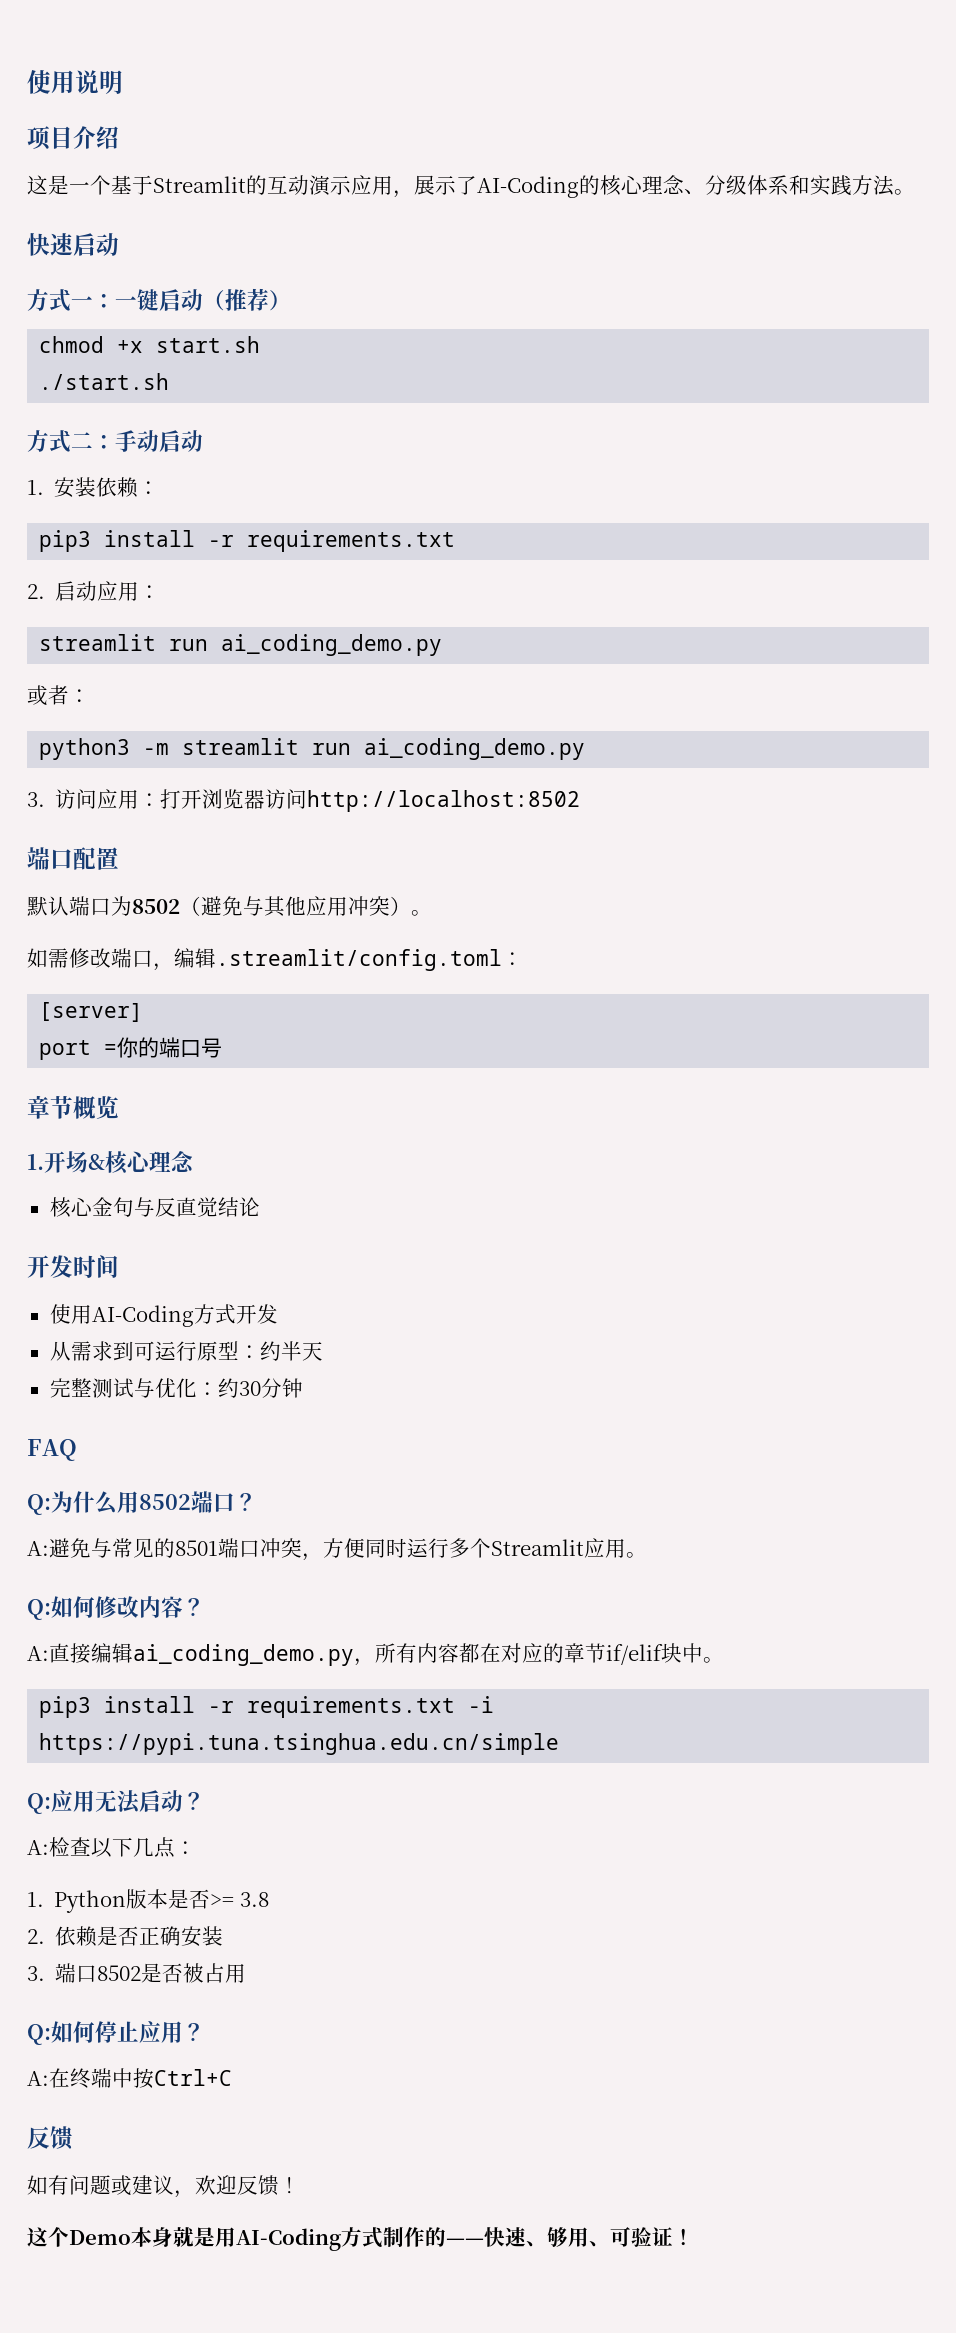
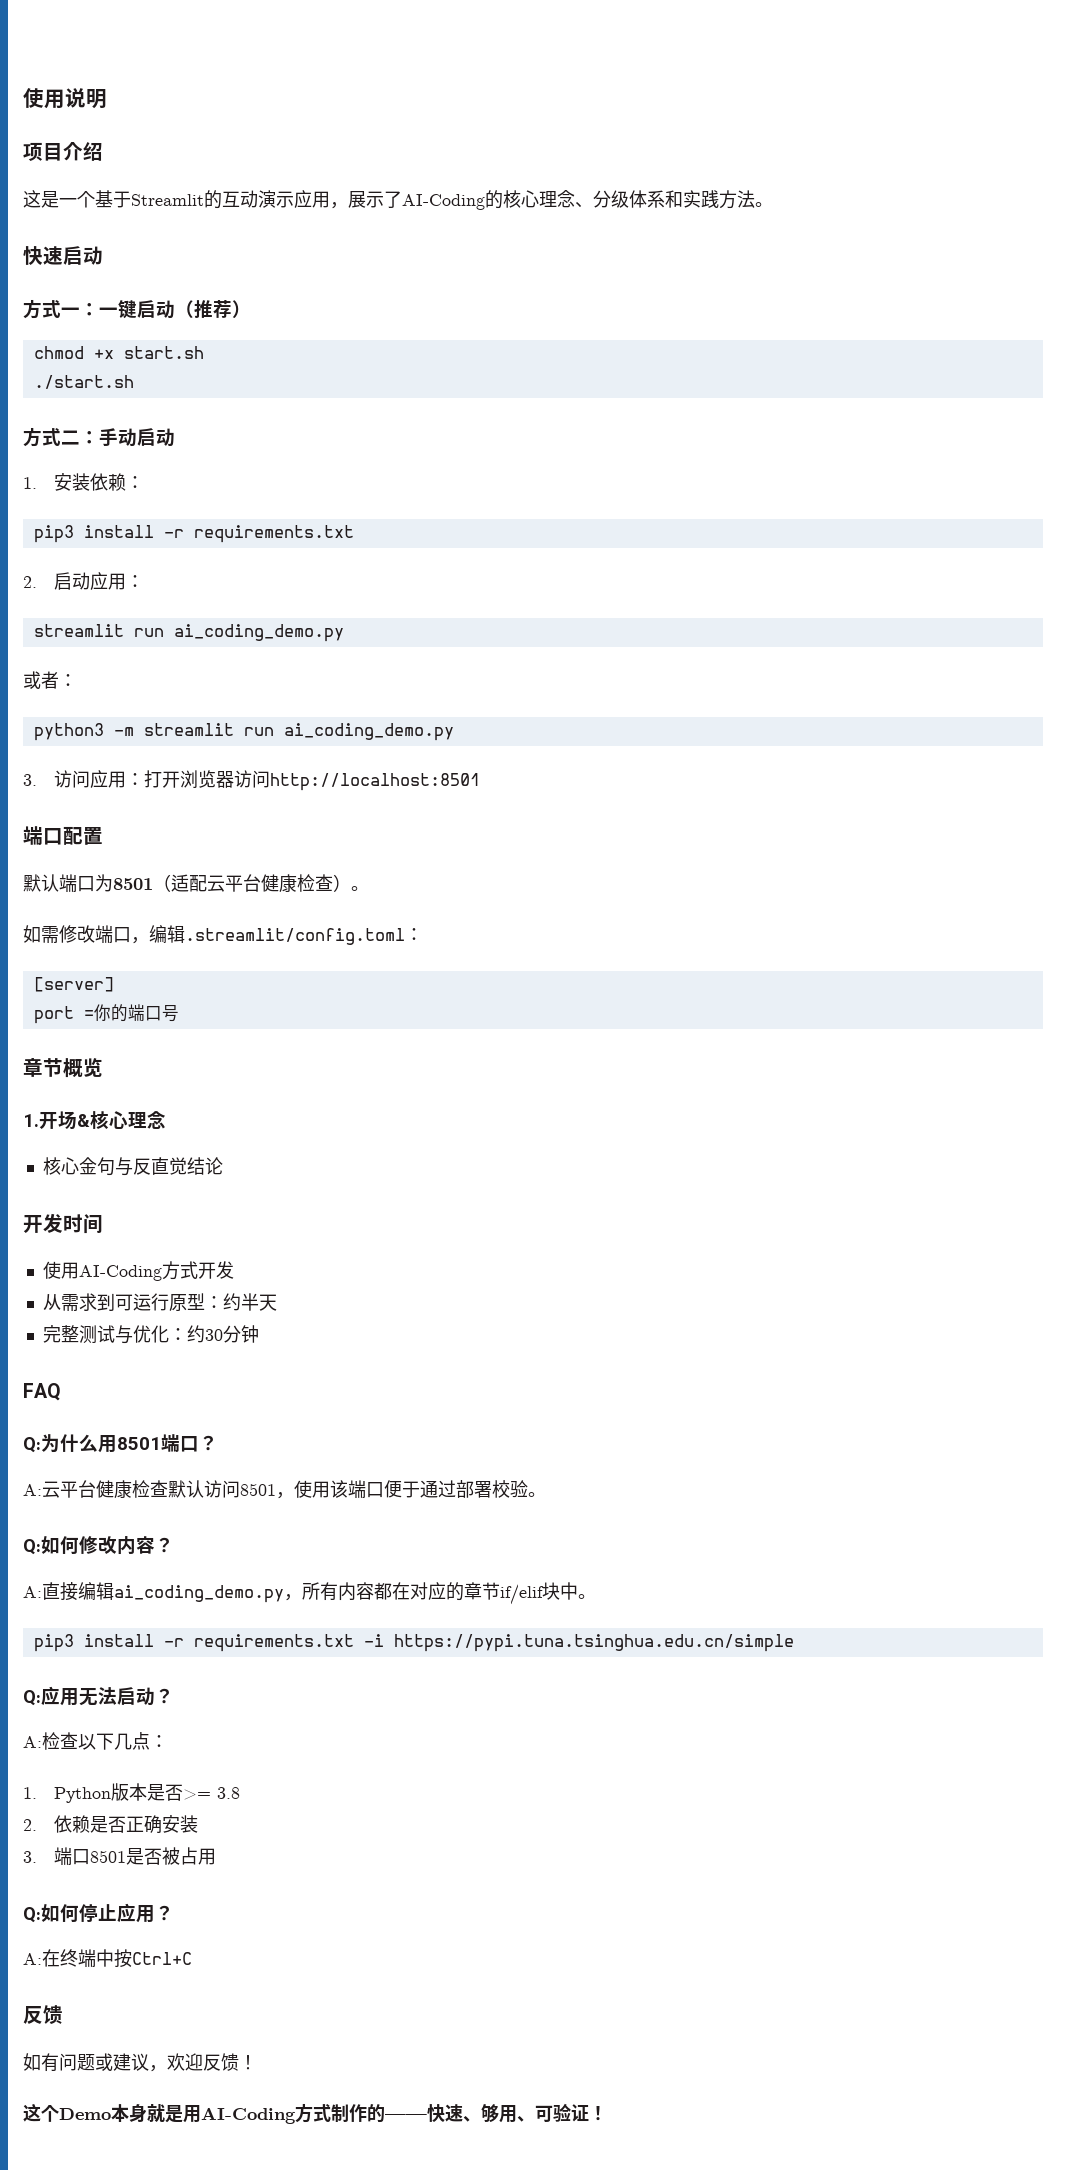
[307,790,581,812] http://localhost:8502 -> [270,773,481,791] http://localhost:8501
[132,896,390,917] 8502（避免与其他应用冲突 -> [113,874,333,893] 8501（适配云平台健康检查
[139,1494,191,1510] 8502 -> [117,1437,161,1450] 8501
[49,1538,626,1561] 避免与常见的8501端口冲突，方便同时运行多个Streamlit应用 -> [42,1480,528,1499] 云平台健康检查默认访问8501，使用该端口便于通过部署校验
[97,1965,142,1981] 8502 -> [90,1850,127,1863] 8501

